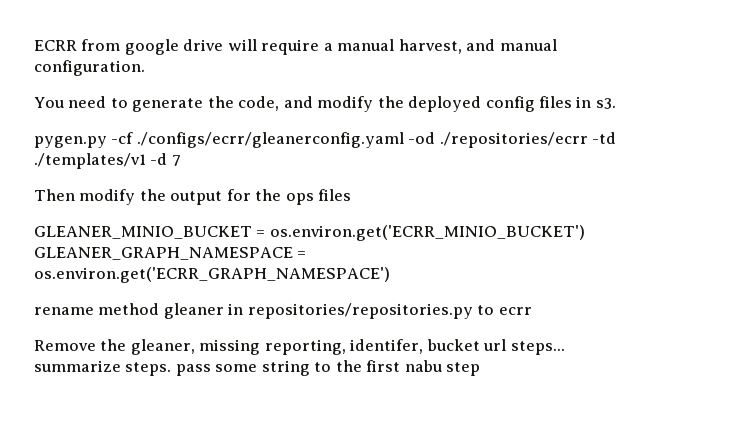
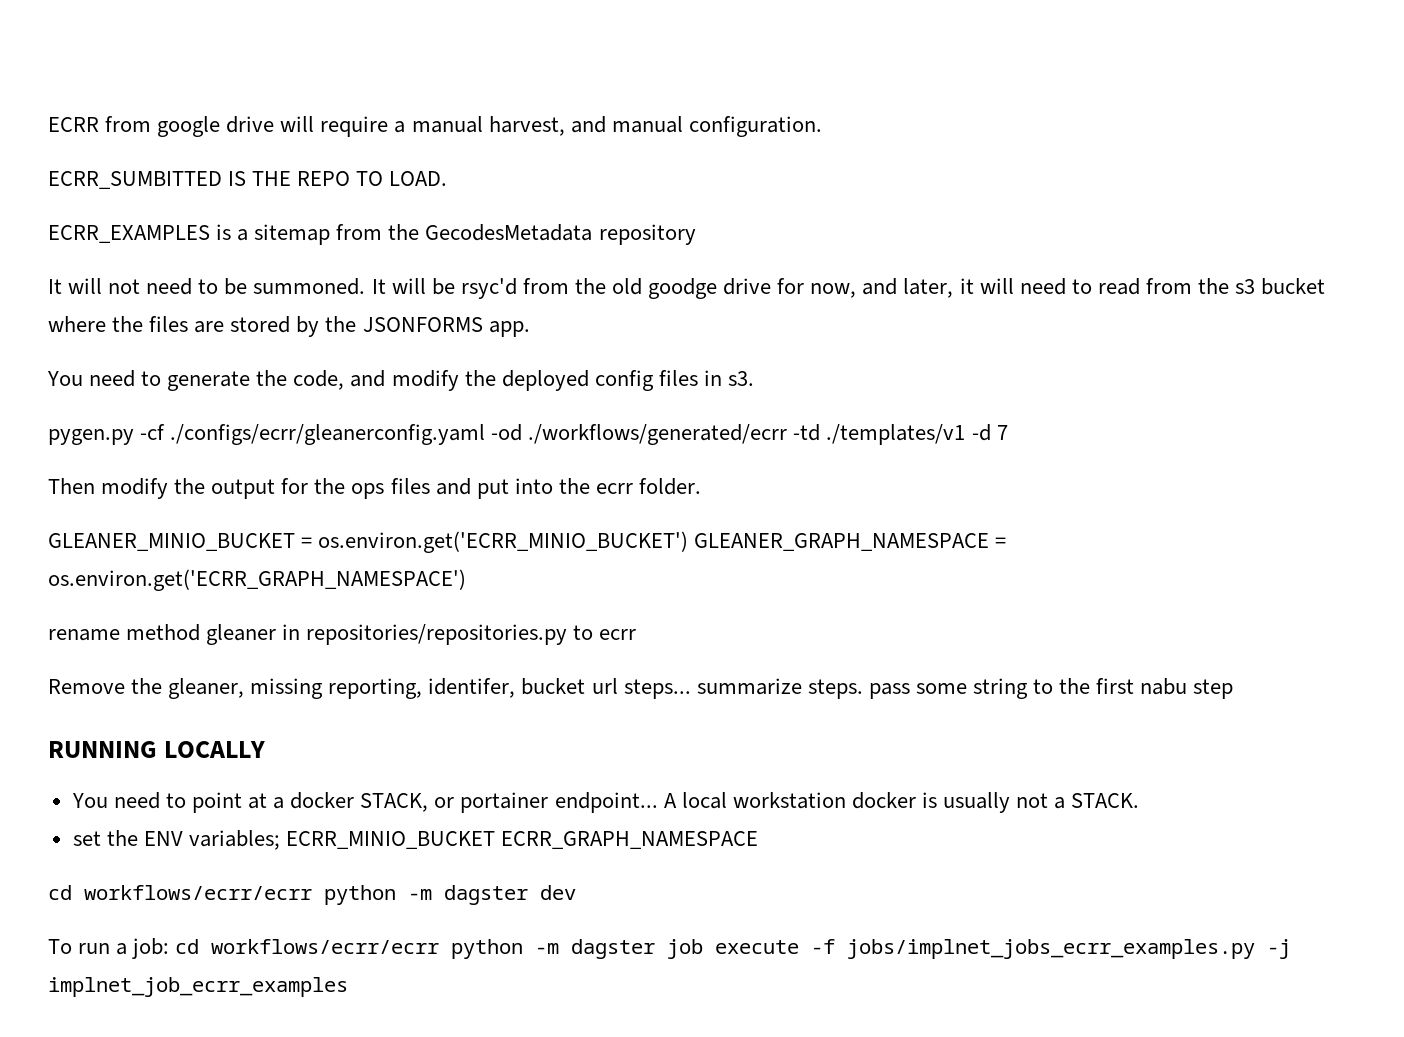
(145, 68) none -> [48,171,448,189] [48,224,696,245] [48,278,1326,299] [48,316,530,337] // ECRR_SUMBITTED IS THE REPO TO LOAD. // ECRR_EXAMPLES is a sitemap from the GecodesMetadata repository // It will not need to be summoned. It will be rsyc'd from the old goodge drive for now, and later, it will need to read from the s3 bucket where the files are stored by the JSONFORMS app.
[439,132,588,148] ./repositories/ecrr -> [528,424,788,445] ./workflows/generated/ecrr
(352, 195) none -> [435,478,701,499] and put into the ecrr folder.
(481, 369) none -> [48,741,266,758] [71,792,1140,813] [72,830,759,850] [48,885,576,905] [48,938,1292,959] [48,977,348,997] // RUNNING LOCALLY // You need to point at a docker STACK, or portainer endpoint... A local workstation docker is usually not a STACK. // set the ENV variables; ECRR_MINIO_BUCKET ECRR_GRAPH_NAMESPACE // cd workflows/ecrr/ecrr python -m dagster dev // To run a job: cd workflows/ecrr/ecrr python -m dagster job execute -f jobs/implnet_jobs_ecrr_examples.py -j implnet_job_ecrr_examples

